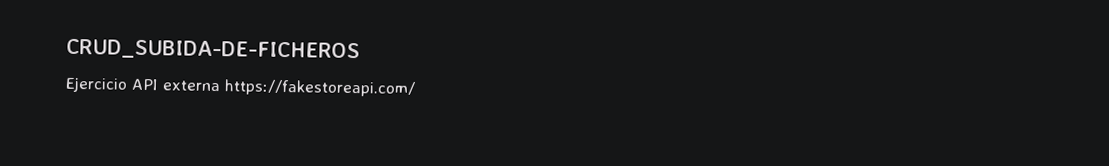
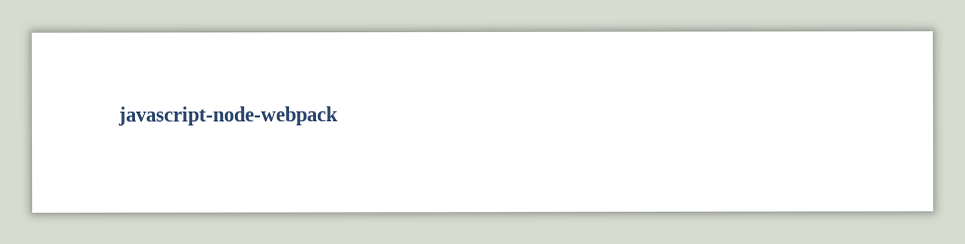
[66,38,360,62] [65,76,416,97] CRUD_SUBIDA-DE-FICHEROS // Ejercicio API externa https://fakestoreapi.com/ -> [117,106,339,126] javascript-node-webpack

